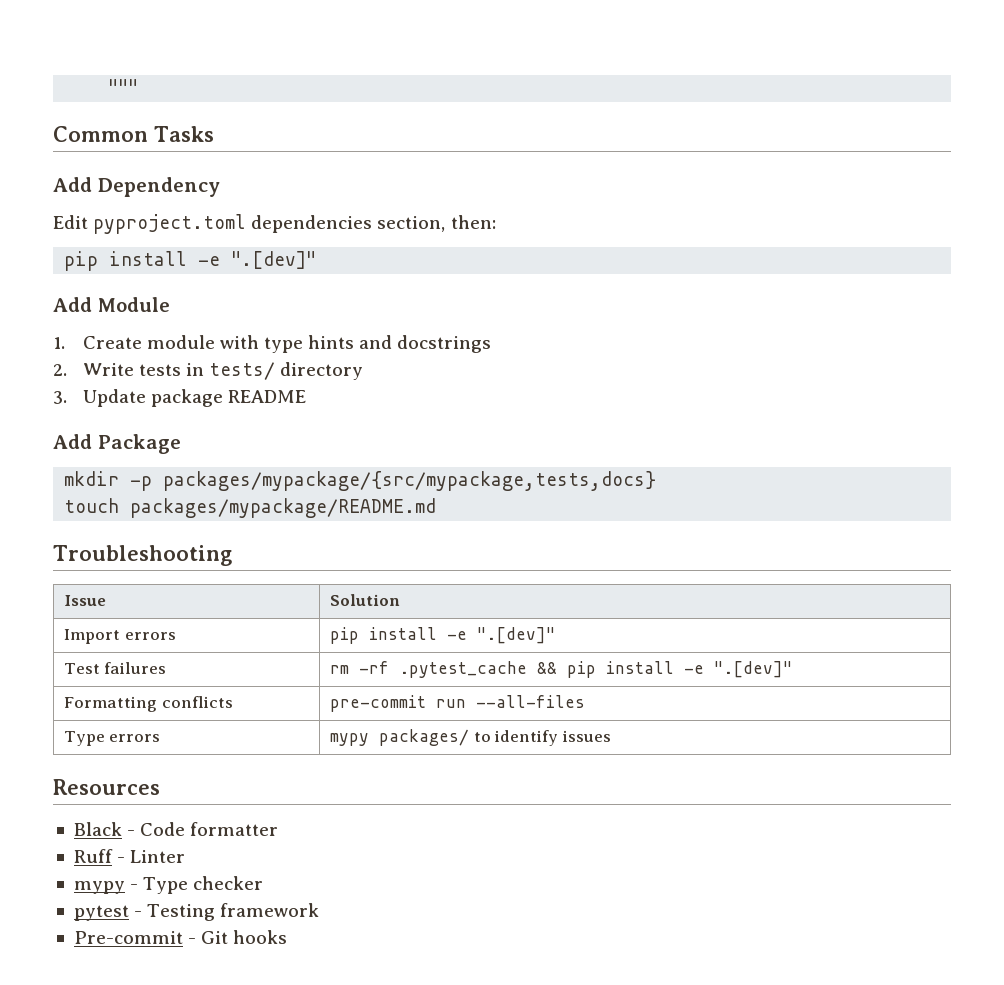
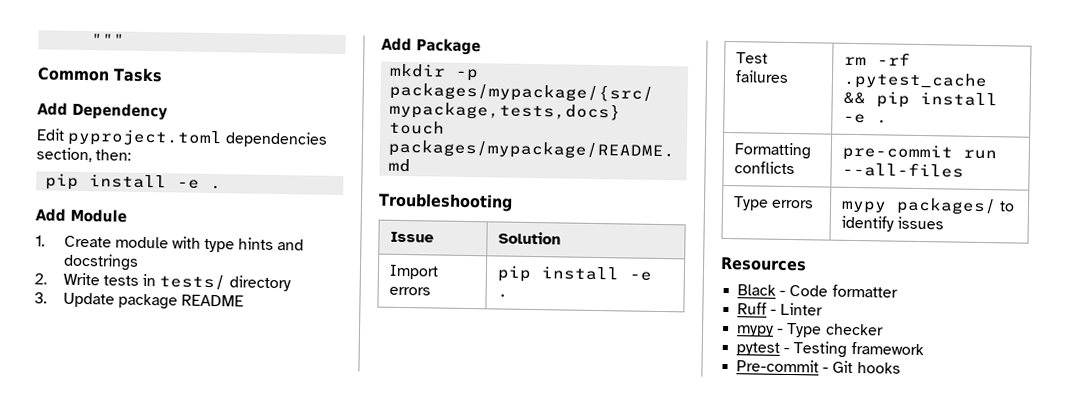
[231,251,317,269] ".[dev]" -> [210,184,223,190] .
[476,627,555,644] ".[dev]" -> [497,293,510,298] .
[713,661,792,678] ".[dev]" -> [876,119,889,124] .

